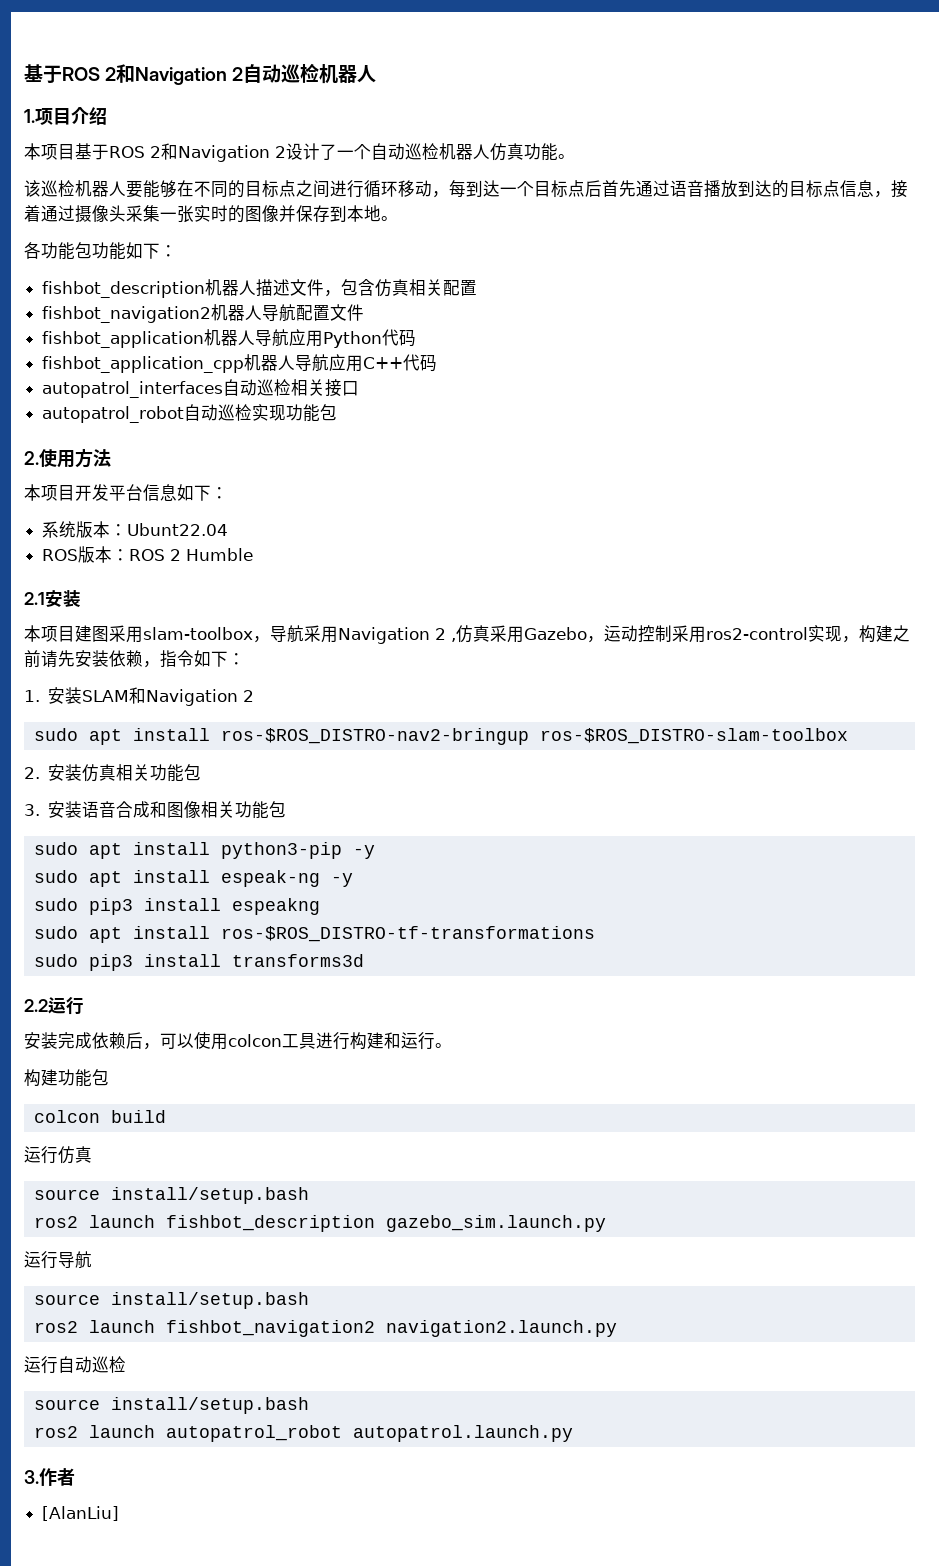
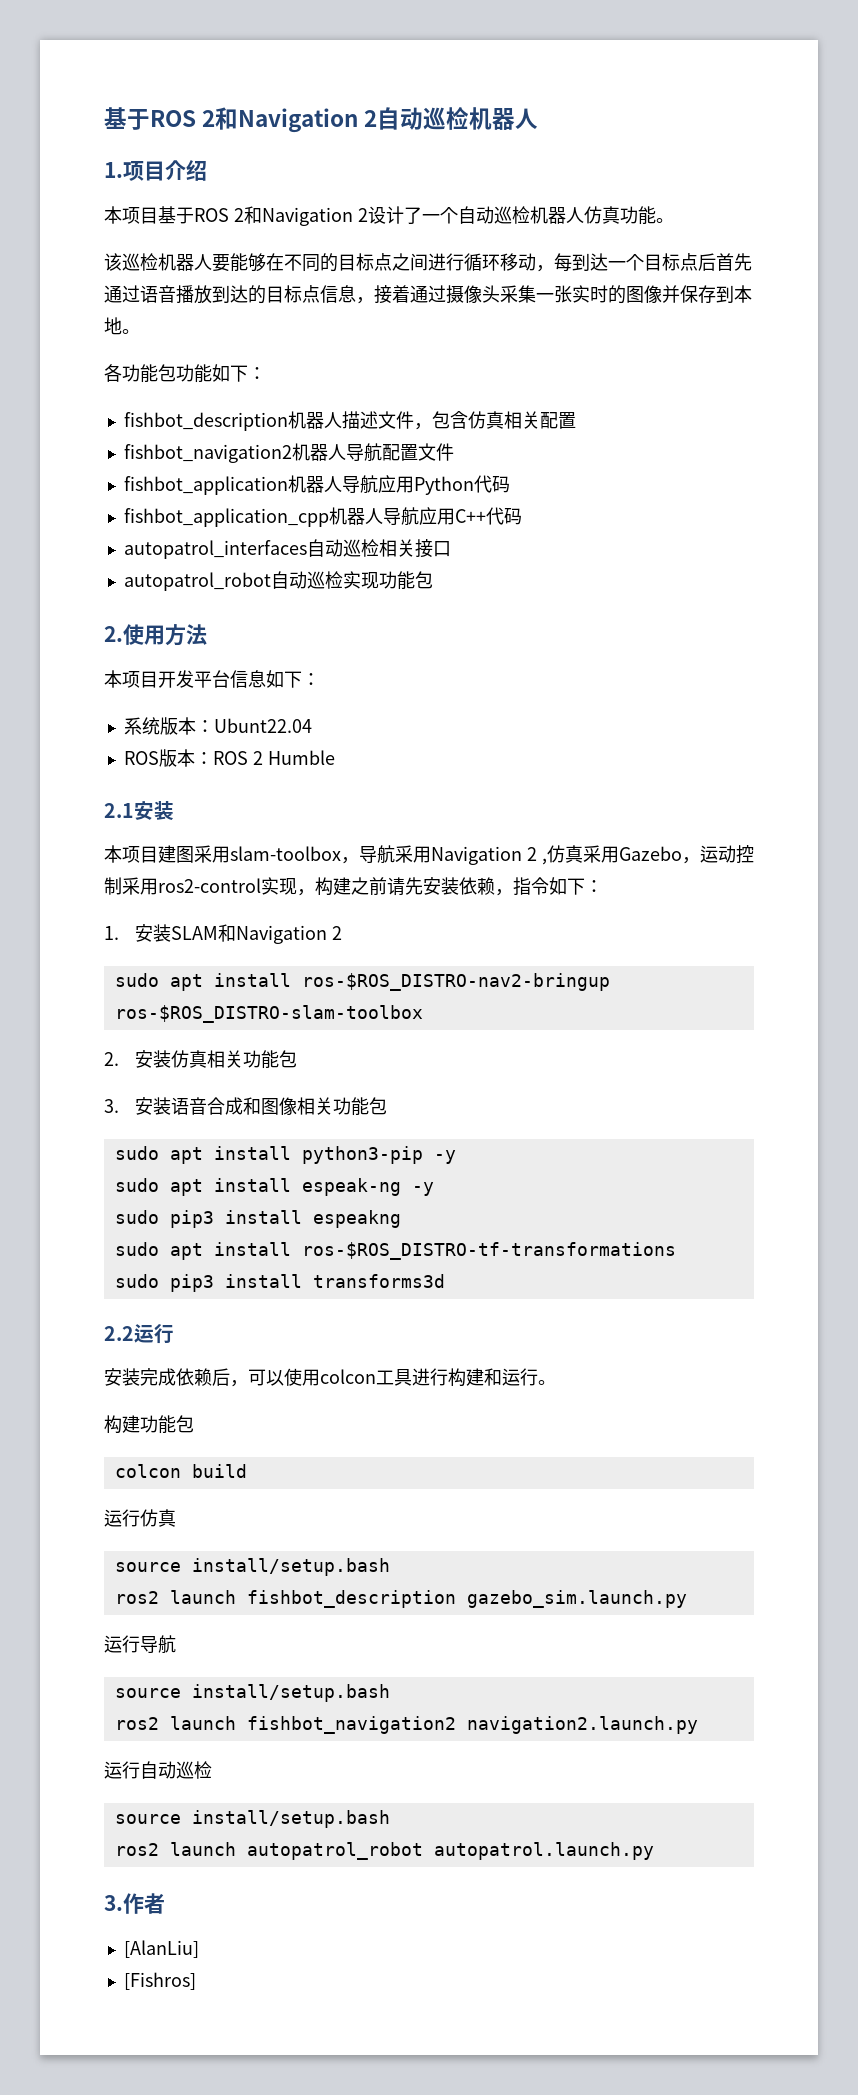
(120, 1513) none -> [123,1972,196,1990] // [Fishros]

